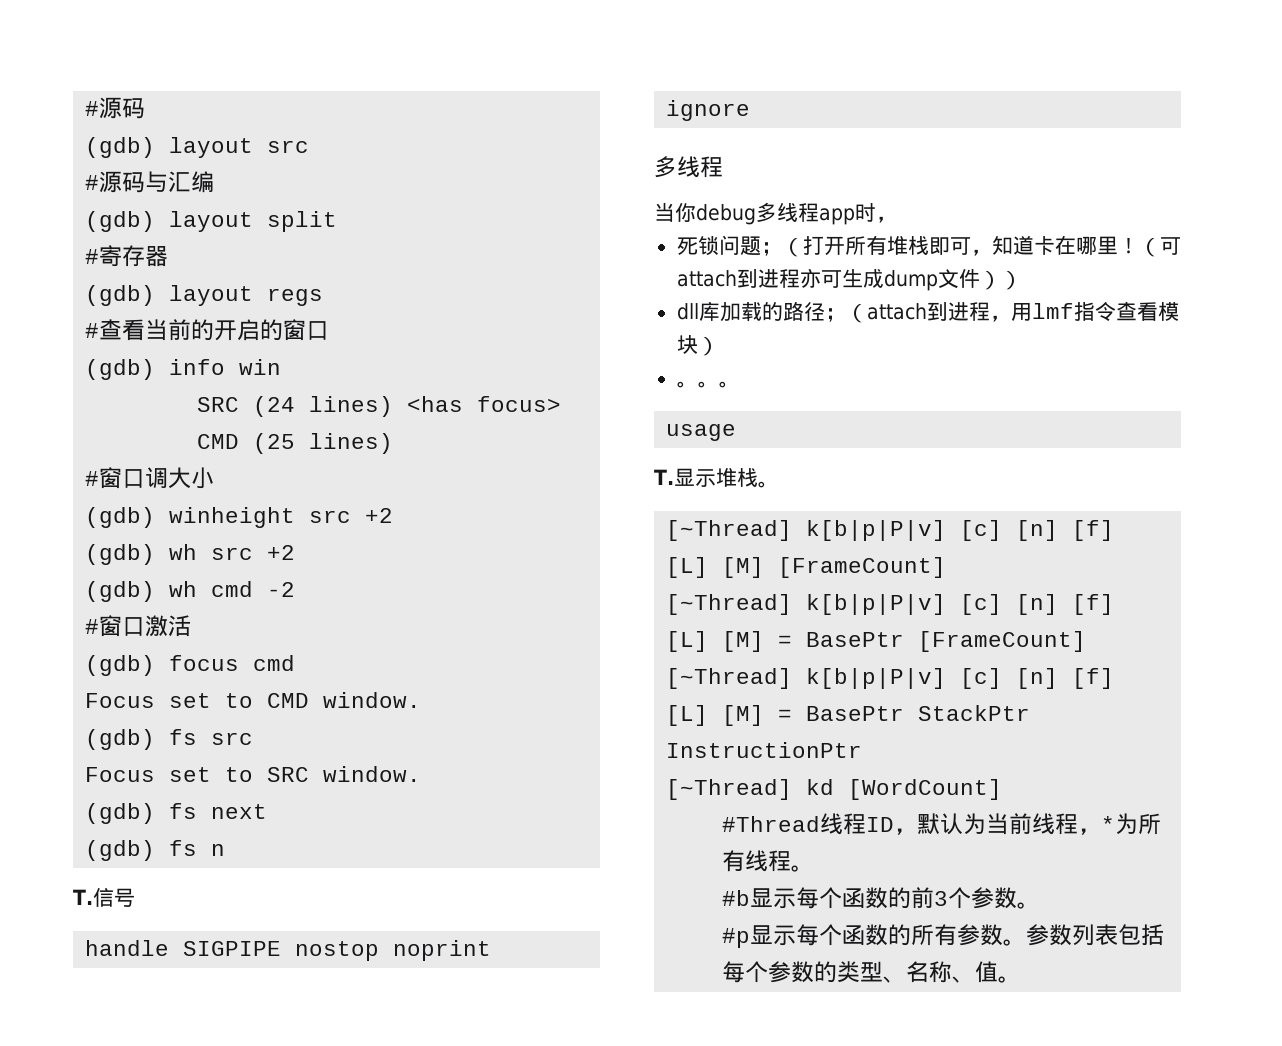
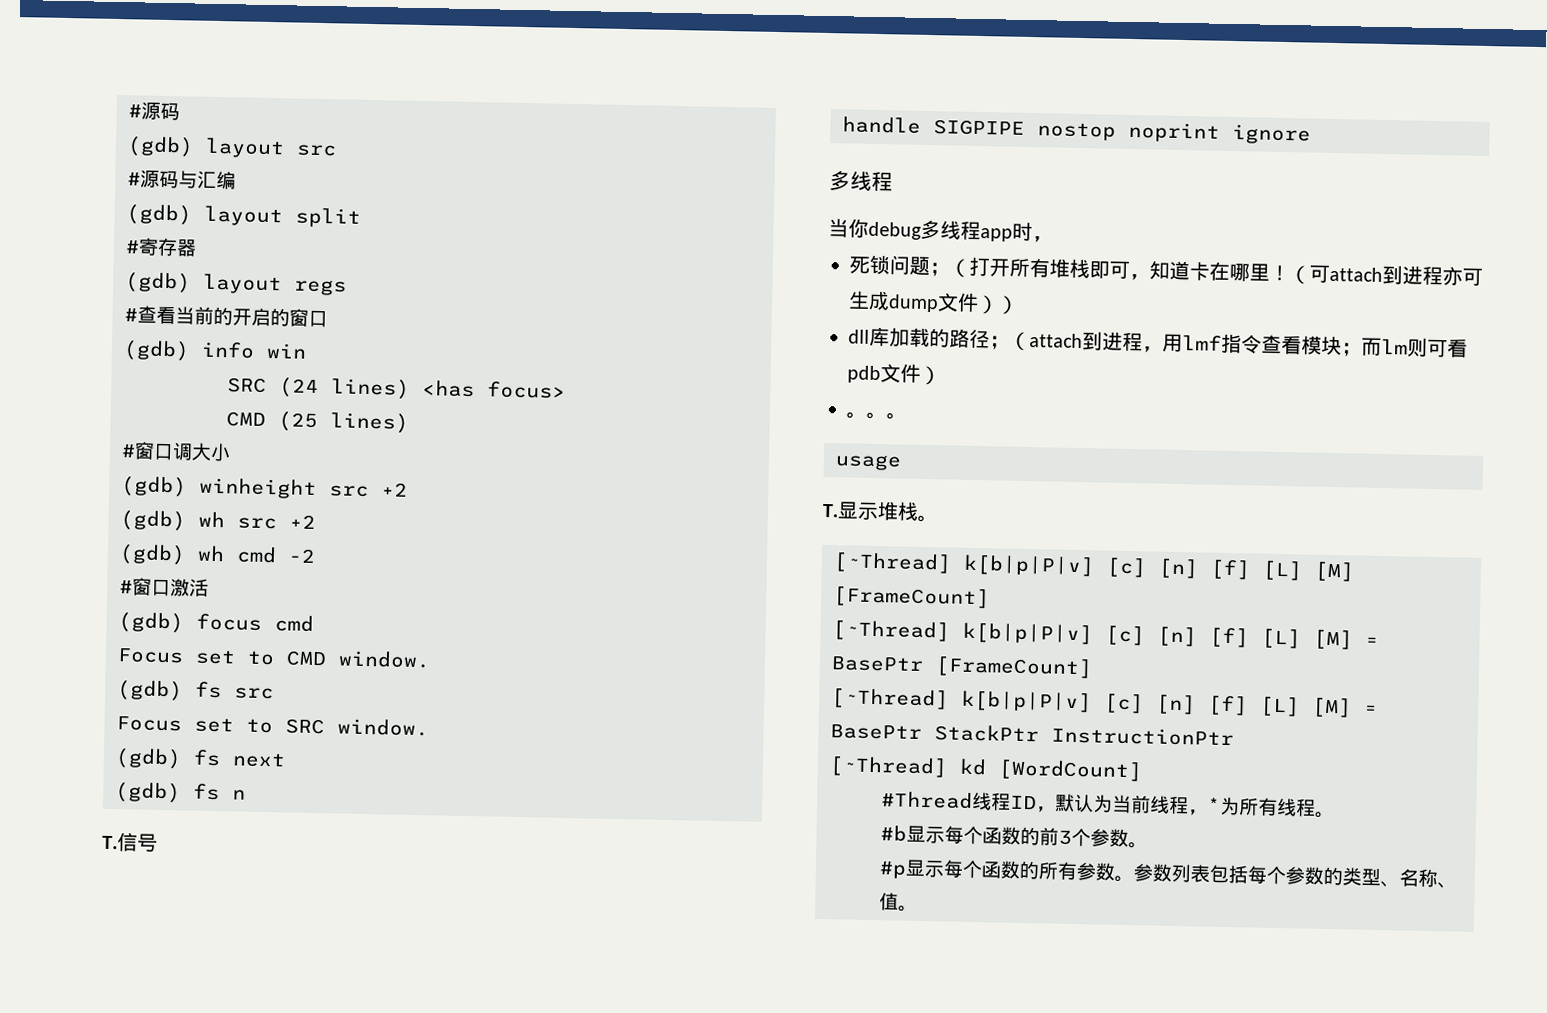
(698, 344) none -> [1341,337,1468,358] [847,363,921,384] ；而lm则可看pdb文件

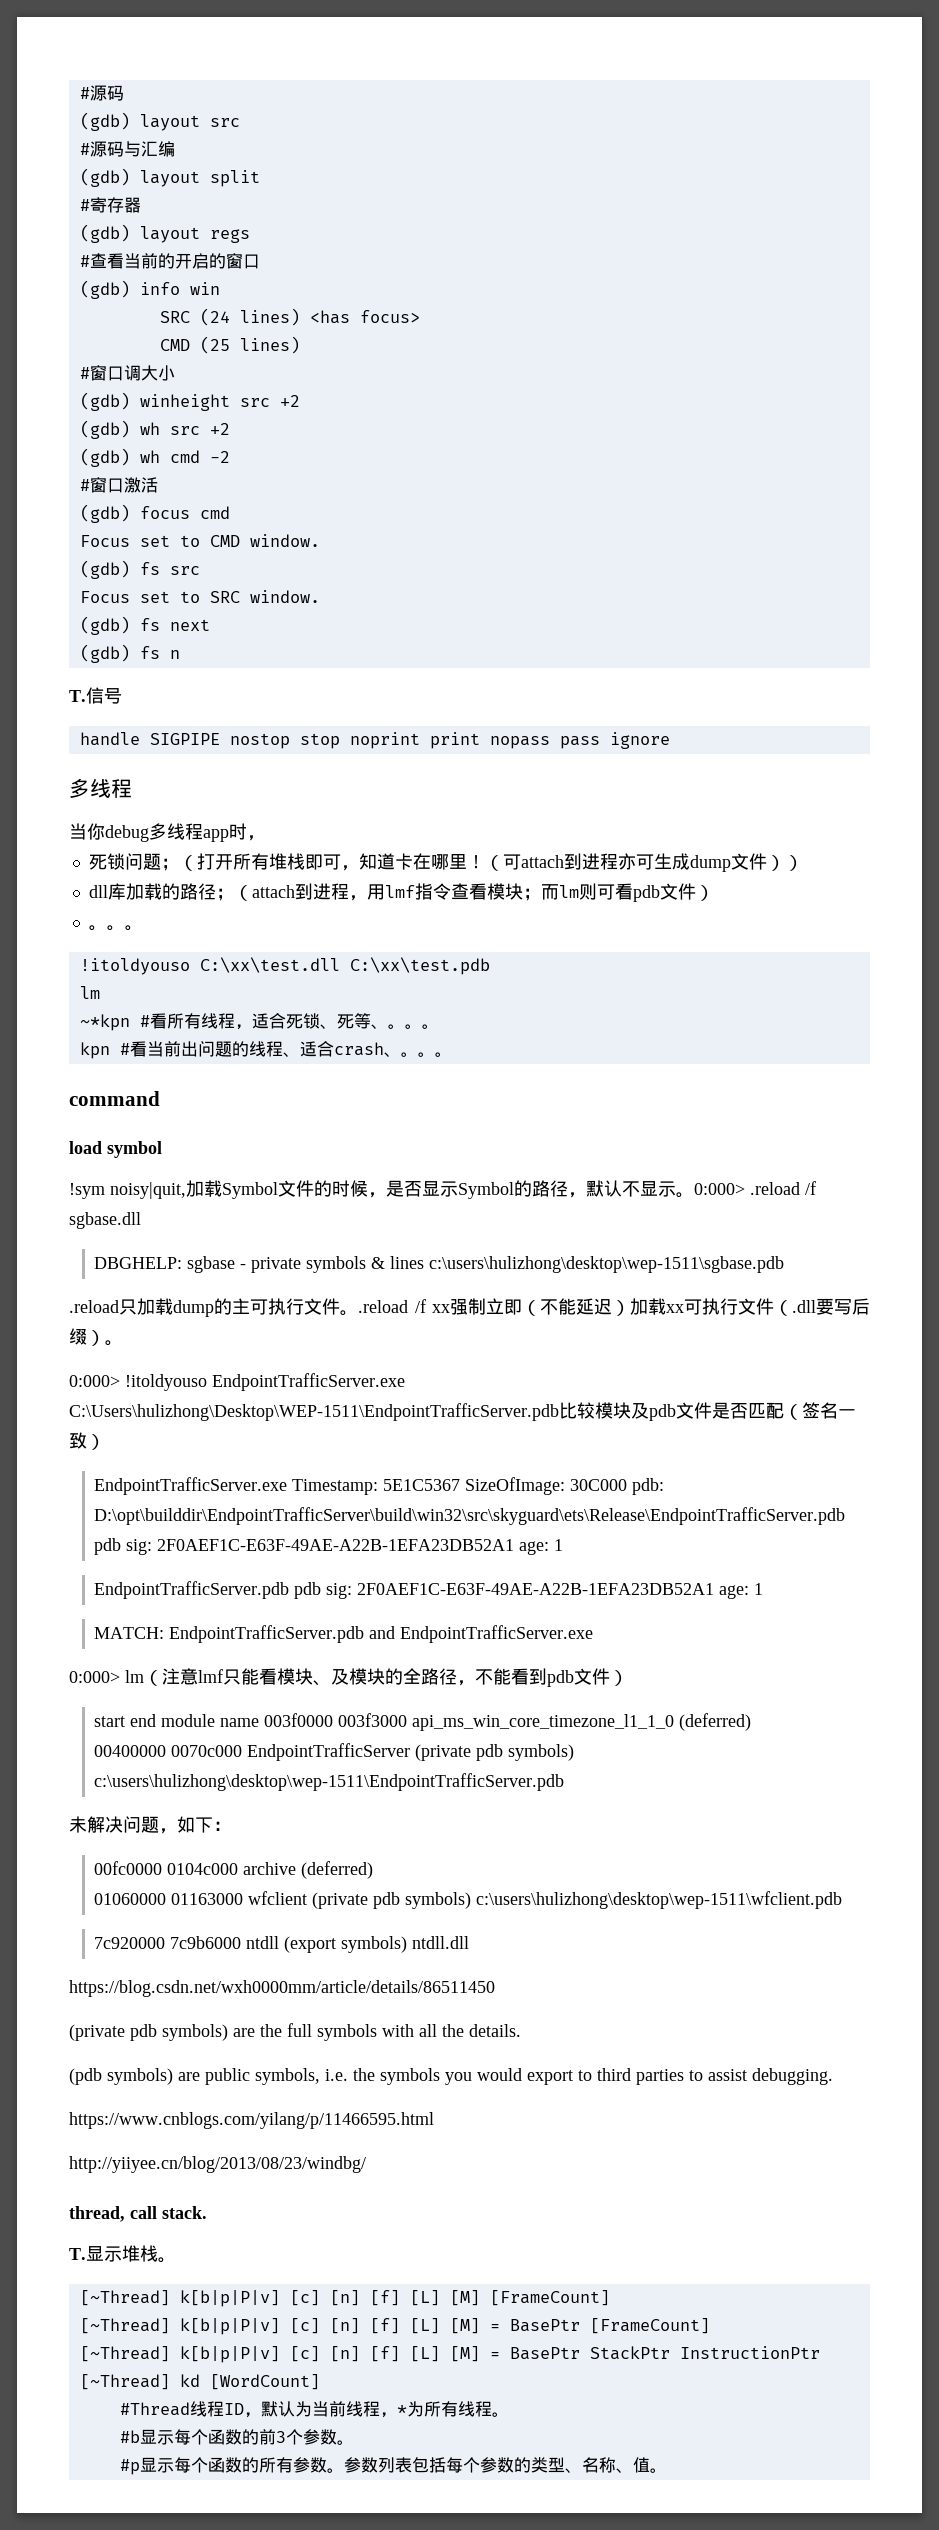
[1128,121,1220,143] noprint -> [299,732,600,749] stop noprint print nopass pass
[835,454,902,471] usage -> [79,957,490,975] [79,986,100,999] [79,1013,439,1031] [79,1041,452,1059] [69,1091,160,1106] [69,1141,162,1158] [69,1180,816,1199] [69,1212,141,1229] [94,1256,785,1273] [69,1298,870,1317] [69,1328,123,1346] [69,1373,405,1391] [69,1402,856,1421] [69,1432,105,1450] [94,1477,665,1495] [94,1507,846,1525] [94,1538,564,1555] [94,1581,764,1599] [94,1625,594,1643] [69,1668,628,1687] [94,1713,752,1731] [94,1743,575,1761] [94,1773,565,1791] [69,1816,231,1834] [94,1861,374,1879] [94,1891,843,1909] [94,1936,470,1953] [69,1980,495,1997] [69,2023,521,2041] [69,2068,833,2085] [69,2112,434,2129] [69,2156,366,2173] [69,2206,207,2222] !itoldyouso C:\xx\test.dll C:\xx\test.pdb // lm // ~*kpn #看所有线程，适合死锁、死等、。。。 // kpn #看当前出问题的线程、适合crash、。。。 // command // load symbol // !sym noisy|quit,加载Symbol文件的时候，是否显示Symbol的路径，默认不显示。0:000> .reload /f sgbase.dll // DBGHELP: sgbase - private symbols & lines c:\users\hulizhong\desktop\wep-1511\sgbase.pdb // .reload只加载dump的主可执行文件。.reload /f xx强制立即（不能延迟）加载xx可执行文件（.dll要写后缀）。 // 0:000> !itoldyouso EndpointTrafficServer.exe C:\Users\hulizhong\Desktop\WEP-1511\EndpointTrafficServer.pdb比较模块及pdb文件是否匹配（签名一致） // EndpointTrafficServer.exe Timestamp: 5E1C5367 SizeOfImage: 30C000 pdb: D:\opt\builddir\EndpointTrafficServer\build\win32\src\skyguard\ets\Release\EndpointTrafficServer.pdb pdb sig: 2F0AEF1C-E63F-49AE-A22B-1EFA23DB52A1 age: 1 // EndpointTrafficServer.pdb pdb sig: 2F0AEF1C-E63F-49AE-A22B-1EFA23DB52A1 age: 1 // MATCH: EndpointTrafficServer.pdb and EndpointTrafficServer.exe // 0:000> lm（注意lmf只能看模块、及模块的全路径，不能看到pdb文件） // start end module name 003f0000 003f3000 api_ms_win_core_timezone_l1_1_0 (deferred) // 00400000 0070c000 EndpointTrafficServer (private pdb symbols) c:\users\hulizhong\desktop\wep-1511\EndpointTrafficServer.pdb // 未解决问题，如下： // 00fc0000 0104c000 archive (deferred) // 01060000 01163000 wfclient (private pdb symbols) c:\users\hulizhong\desktop\wep-1511\wfclient.pdb // 7c920000 7c9b6000 ntdll (export symbols) ntdll.dll // https://blog.csdn.net/wxh0000mm/article/details/86511450 // (private pdb symbols) are the full symbols with all the details. // (pdb symbols) are public symbols, i.e. the symbols you would export to third parties to assist debugging. // https://www.cnblogs.com/yilang/p/11466595.html // http://yiiyee.cn/blog/2013/08/23/windbg/ // thread, call stack.

